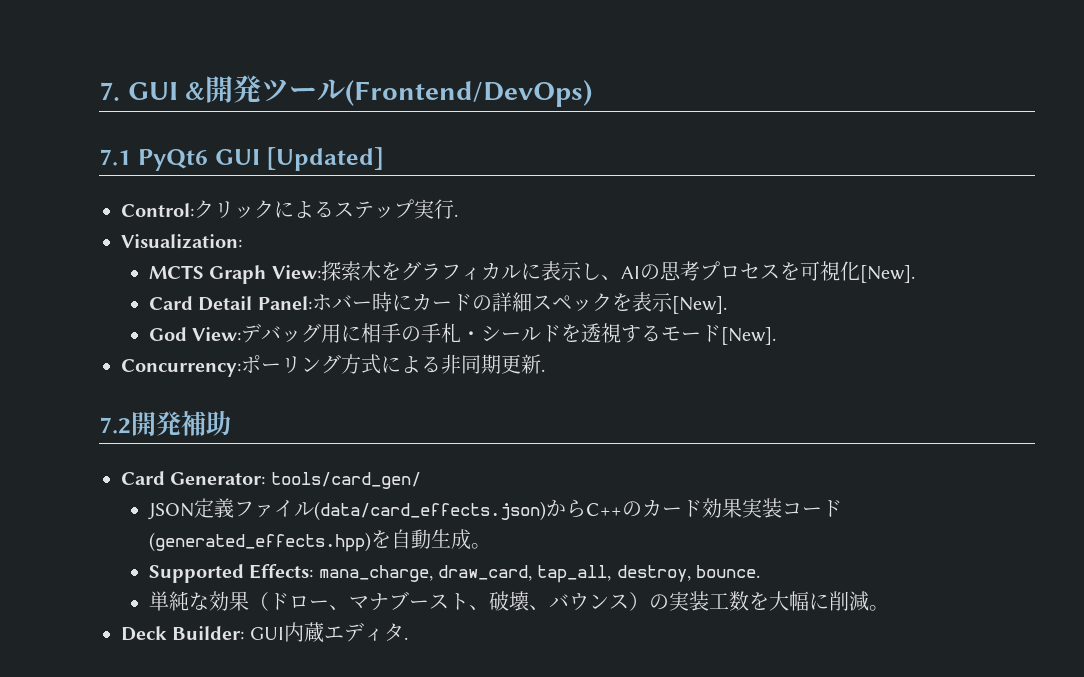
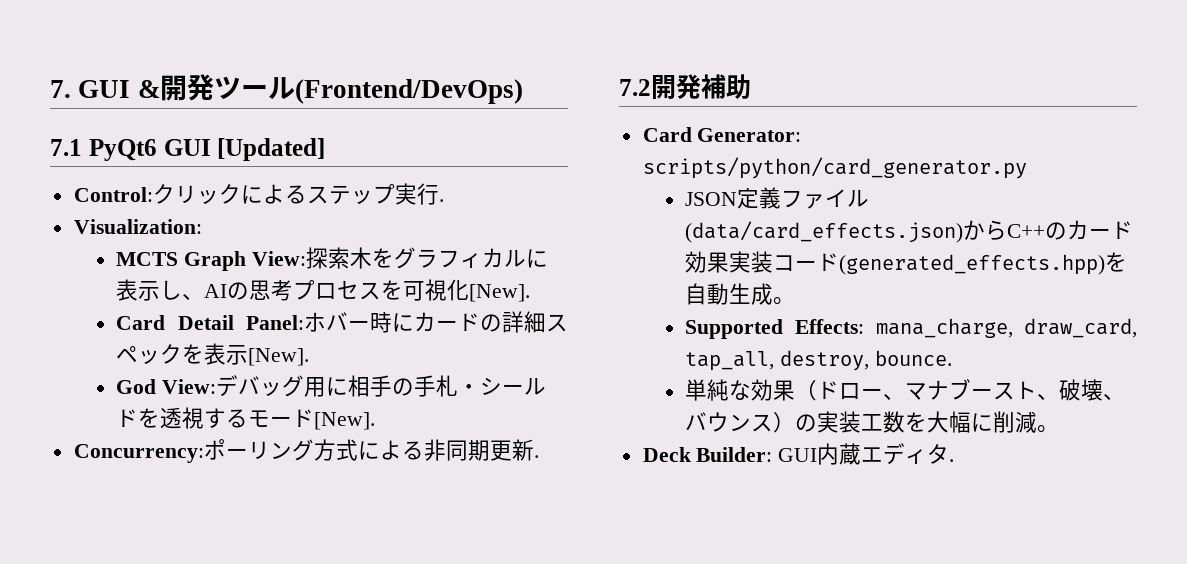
[270,472,421,489] tools/card_gen/ -> [642,157,1027,179] scripts/python/card_generator.py

